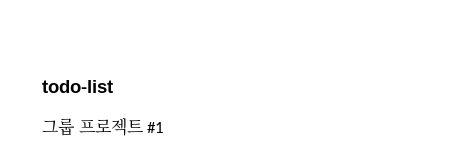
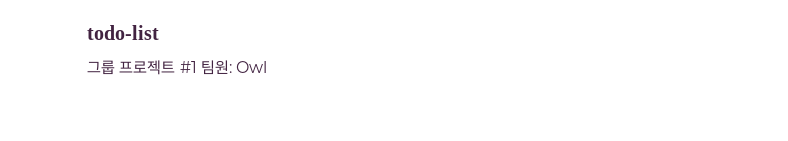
(165, 127) none -> [200,60,268,75] 팀원: Owl

